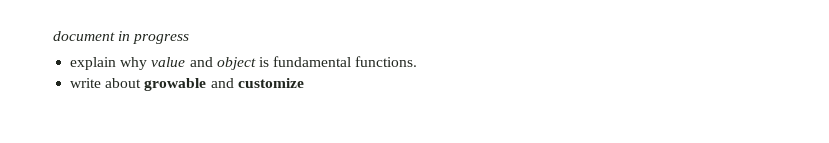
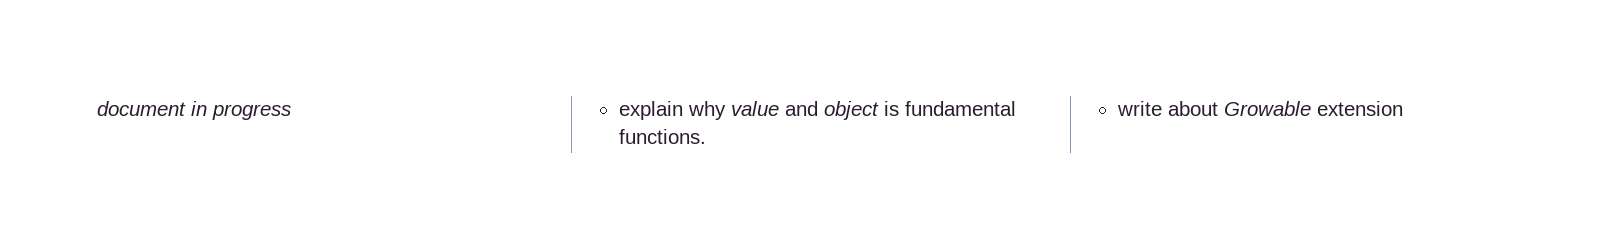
[144,78,304,91] growable and customize -> [1223,101,1403,116] Growable extension

